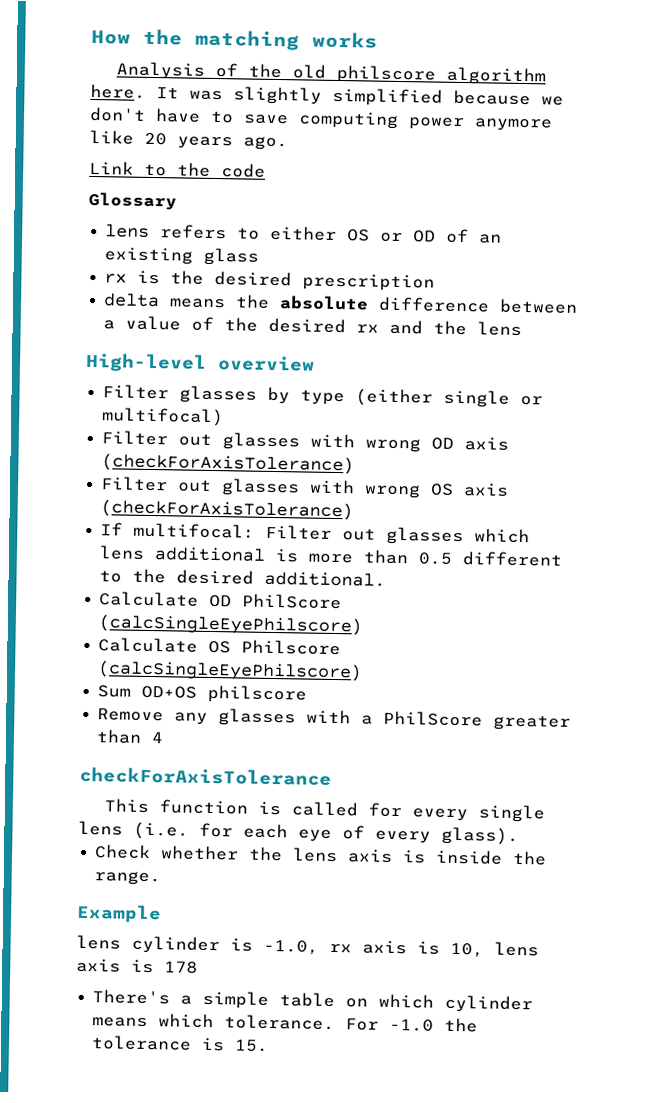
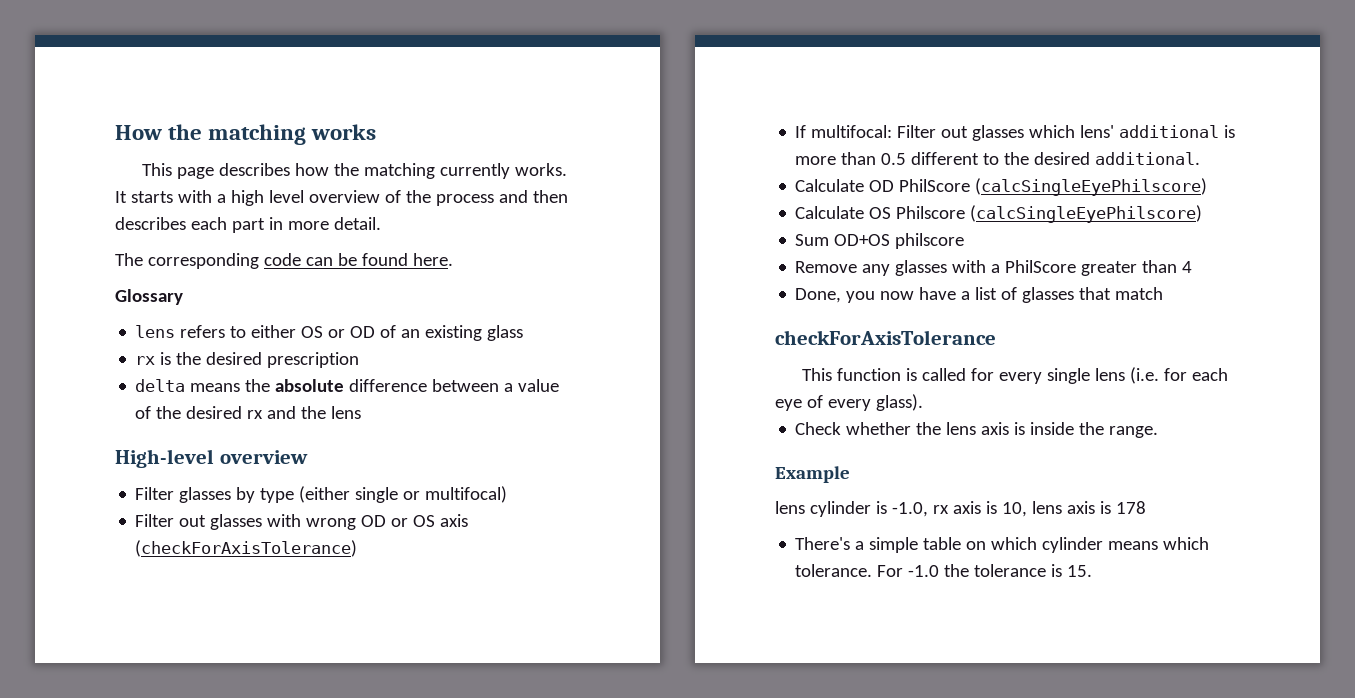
[116,61,547,86] [90,83,564,107] [89,106,553,132] [89,129,288,151] [89,160,266,178] Analysis of the old philscore algorithm here. It was slightly simplified because we don't have to save computing power anymore like 20 years ago. // Link to the code -> [141,163,567,179] [115,190,568,206] [115,217,381,233] [115,253,453,269] This page describes how the matching currently works. It starts with a high level overview of the process and then describes each part in more detail. // The corresponding code can be found here.
[464,437,510,451] [101,453,356,475] [100,476,422,499] axis (checkForAxisTolerance) // Filter out glasses with wrong -> [391,518,409,527] or
[99,545,146,560] lens -> [1080,125,1115,138] lens'
(165, 738) none -> [795,287,1164,303] // Done, you now have a list of glasses that match

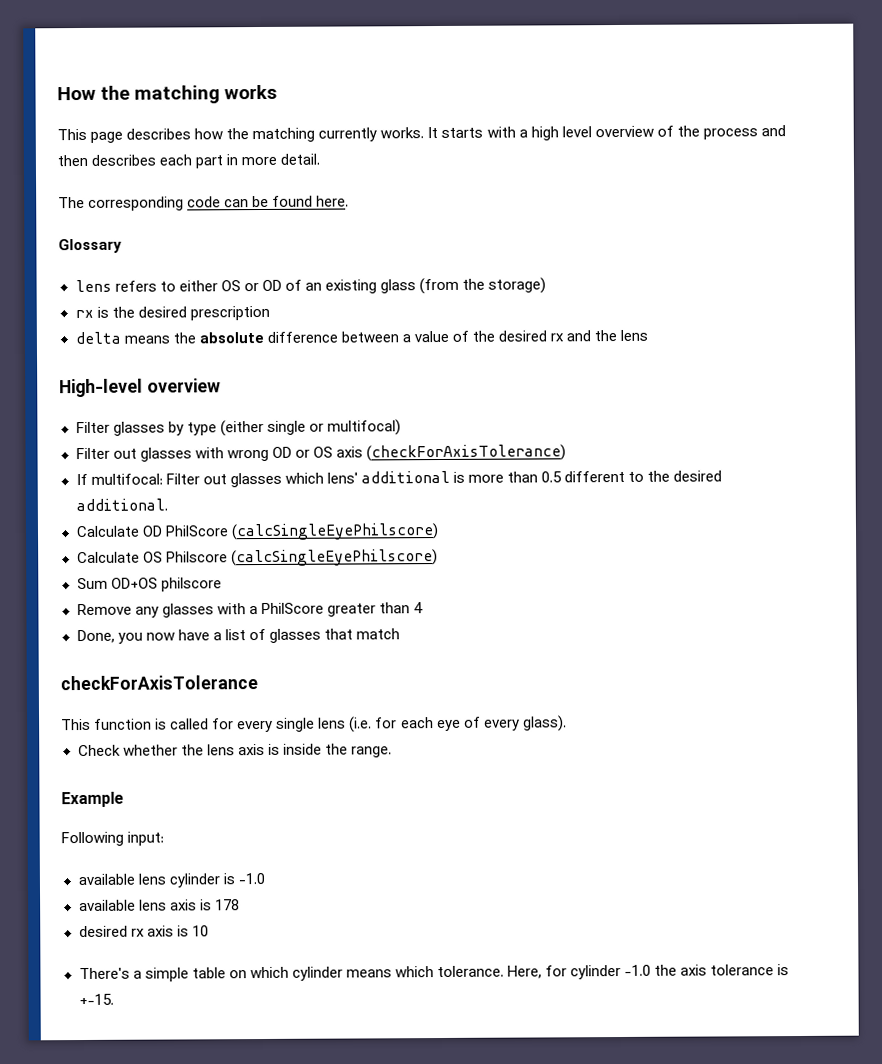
(524, 333) none -> [419,277,547,295] (from the storage)
[775,501,1027,517] lens cylinder is -1.0, rx axis is 10, -> [61,831,165,847] [77,872,265,888] [78,899,136,912] Following input: // available lens cylinder is -1.0 // available
(1146, 507) none -> [78,925,209,938] // desired rx axis is 10
[877,565,904,577] For -> [507,964,622,980] Here, for cylinder
(970, 570) none -> [680,964,708,976] axis
[1067,565,1093,577] 15. -> [78,993,114,1006] +-15.

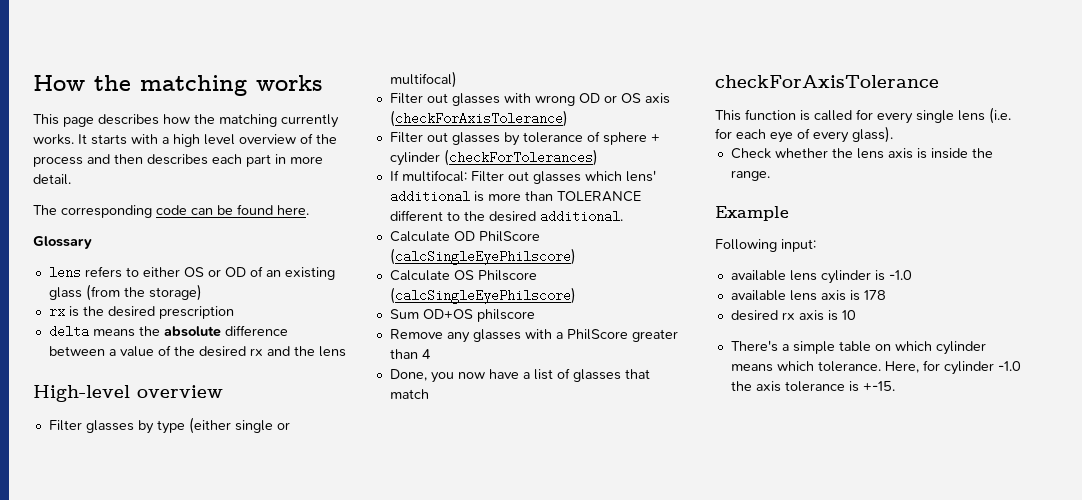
(566, 453) none -> [389,131,660,146] [389,149,598,166] // Filter out glasses by tolerance of sphere + cylinder (checkForTolerances)
[541,471,563,483] 0.5 -> [556,191,641,202] TOLERANCE

